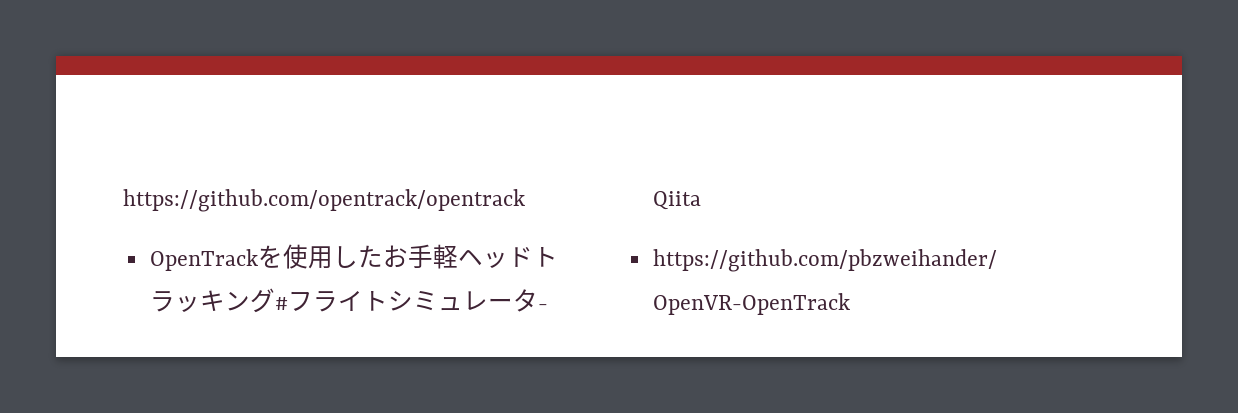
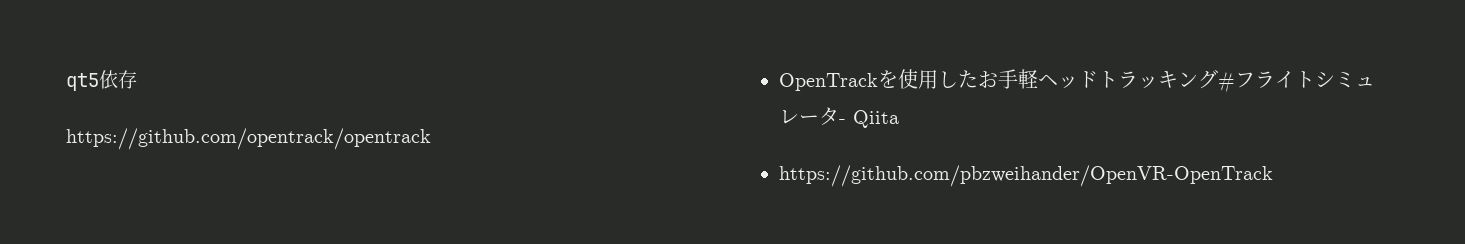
(123, 200) none -> [66,70,137,91] qt5依存 //

